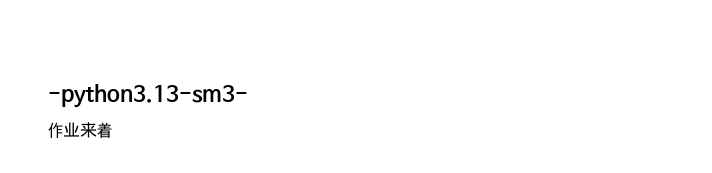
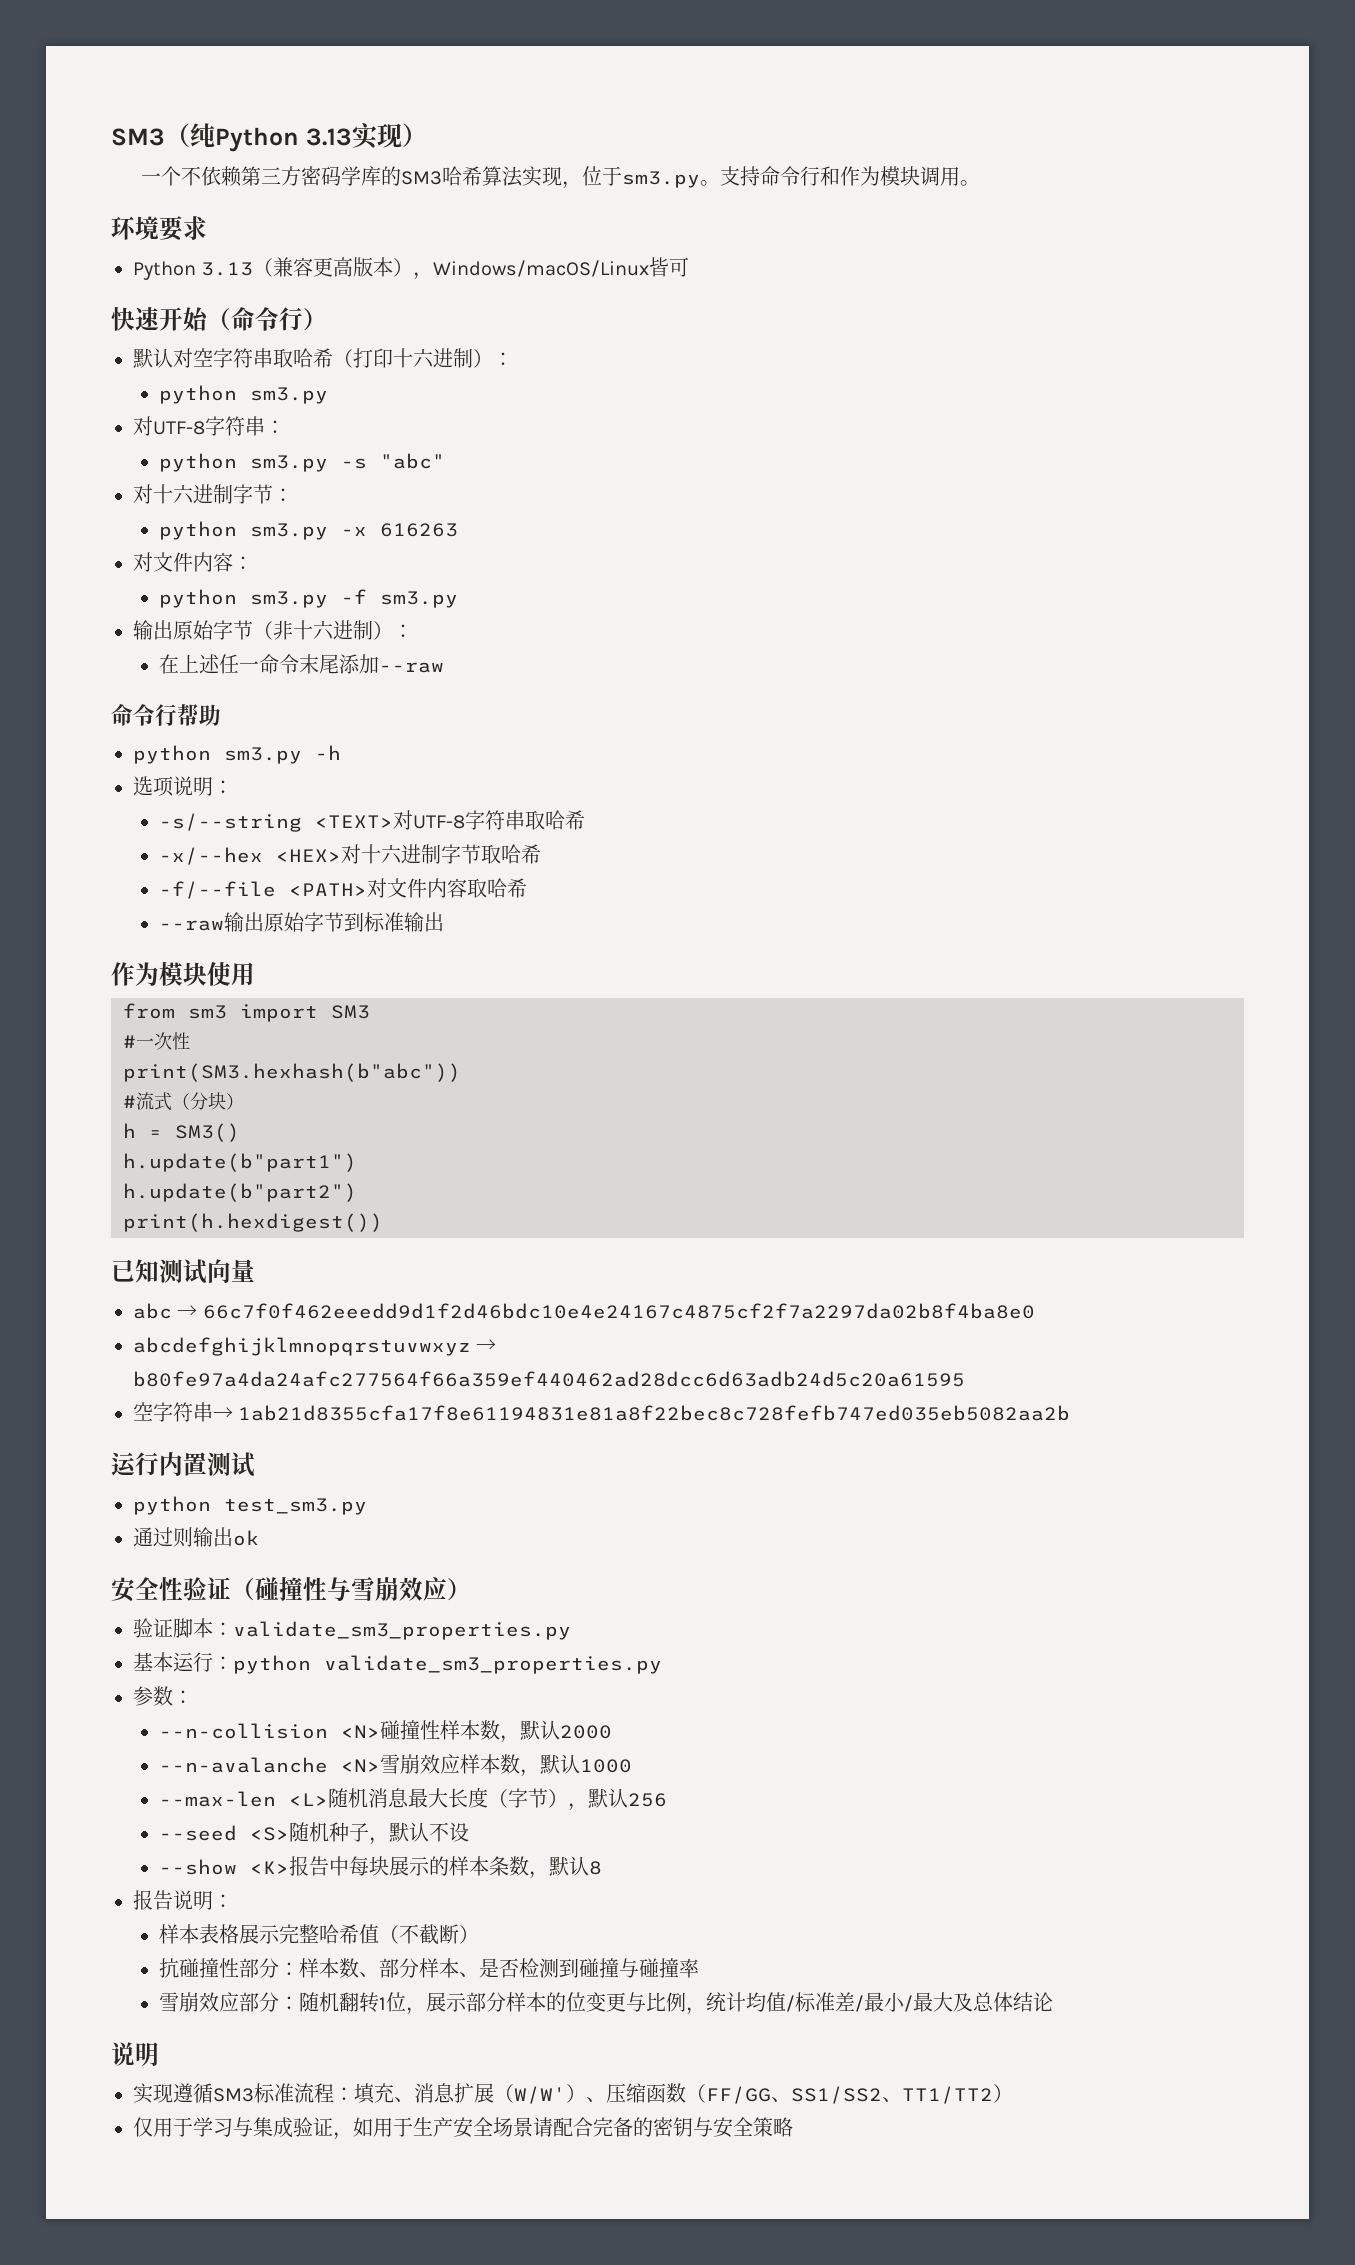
[48,84,248,108] [48,122,112,139] -python3.13-sm3- // 作业来着 -> [111,123,427,152] [141,166,981,189] [111,216,207,241] [133,257,690,280] [111,307,327,331] [133,348,513,368] [159,385,329,404] [133,416,285,436] [159,453,446,472] [133,484,293,504] [159,521,459,540] [133,552,253,572] [159,589,459,608] [133,620,413,640] [159,654,445,674] [111,704,221,726] [133,745,341,764] [133,776,233,797] [159,810,586,832] [159,844,542,865] [159,878,528,899] [159,912,445,932] [111,962,255,986] [123,1003,370,1022] [123,1032,190,1050] [123,1063,461,1082] [123,1092,244,1111] [123,1123,240,1142] [123,1153,357,1172] [123,1183,357,1202] [123,1213,383,1232] [111,1259,255,1284] [133,1303,1035,1319] [133,1337,497,1356] [133,1371,965,1387] [133,1402,1071,1422] [111,1452,255,1477] [133,1496,367,1515] [133,1527,259,1547] [111,1577,471,1602] [133,1618,571,1640] [133,1652,662,1674] [133,1686,193,1706] [159,1720,613,1743] [159,1754,633,1777] [159,1787,668,1811] [159,1822,470,1845] [159,1856,603,1879] [133,1890,233,1910] [159,1924,480,1945] [159,1958,700,1978] [159,1992,1054,2015] [111,2042,159,2066] [133,2083,1013,2104] [133,2117,793,2140] SM3（纯Python 3.13实现） // 一个不依赖第三方密码学库的SM3哈希算法实现，位于sm3.py。支持命令行和作为模块调用。 // 环境要求 // Python 3.13（兼容更高版本），Windows/macOS/Linux皆可 // 快速开始（命令行） // 默认对空字符串取哈希（打印十六进制）： // python sm3.py // 对UTF-8字符串： // python sm3.py -s "abc" // 对十六进制字节： // python sm3.py -x 616263 // 对文件内容： // python sm3.py -f sm3.py // 输出原始字节（非十六进制）： // 在上述任一命令末尾添加--raw // 命令行帮助 // python sm3.py -h // 选项说明： // -s/--string <TEXT>对UTF-8字符串取哈希 // -x/--hex <HEX>对十六进制字节取哈希 // -f/--file <PATH>对文件内容取哈希 // --raw输出原始字节到标准输出 // 作为模块使用 // from sm3 import SM3 // #一次性 // print(SM3.hexhash(b"abc")) // #流式（分块） // h = SM3() // h.update(b"part1") // h.update(b"part2") // print(h.hexdigest()) // 已知测试向量 // abc → 66c7f0f462eeedd9d1f2d46bdc10e4e24167c4875cf2f7a2297da02b8f4ba8e0 // abcdefghijklmnopqrstuvwxyz → b80fe97a4da24afc277564f66a359ef440462ad28dcc6d63adb24d5c20a61595 // 空字符串→ 1ab21d8355cfa17f8e61194831e81a8f22bec8c728fefb747ed035eb5082aa2b // 运行内置测试 // python test_sm3.py // 通过则输出ok // 安全性验证（碰撞性与雪崩效应） // 验证脚本：validate_sm3_properties.py // 基本运行：python validate_sm3_properties.py // 参数： // --n-collision <N>碰撞性样本数，默认2000 // --n-avalanche <N>雪崩效应样本数，默认1000 // --max-len <L>随机消息最大长度（字节），默认256 // --seed <S>随机种子，默认不设 // --show <K>报告中每块展示的样本条数，默认8 // 报告说明： // 样本表格展示完整哈希值（不截断） // 抗碰撞性部分：样本数、部分样本、是否检测到碰撞与碰撞率 // 雪崩效应部分：随机翻转1位，展示部分样本的位变更与比例，统计均值/标准差/最小/最大及总体结论 // 说明 // 实现遵循SM3标准流程：填充、消息扩展（W/W'）、压缩函数（FF/GG、SS1/SS2、TT1/TT2） // 仅用于学习与集成验证，如用于生产安全场景请配合完备的密钥与安全策略

